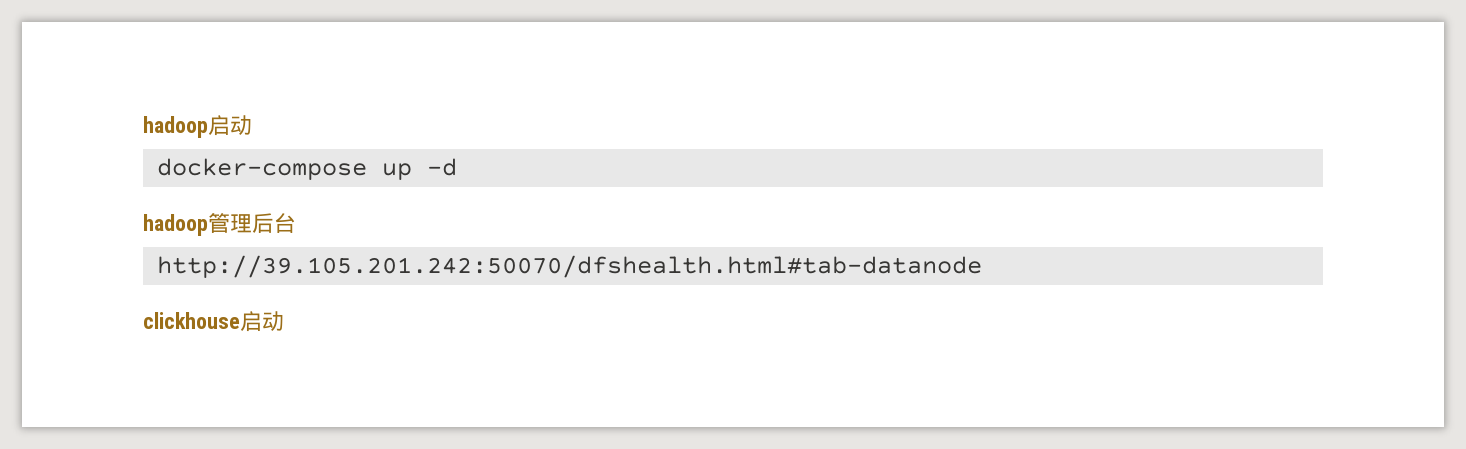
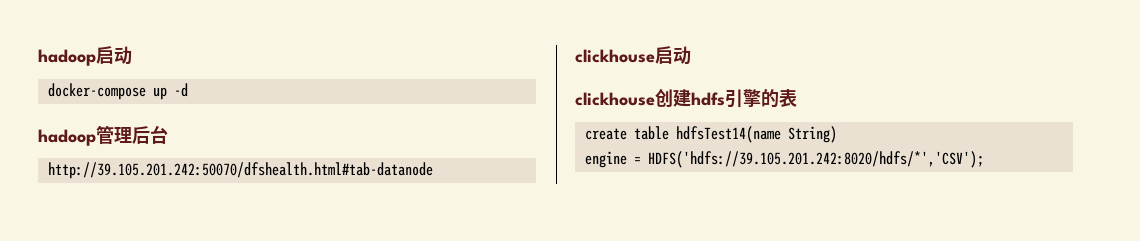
(284, 321) none -> [575,89,797,108] [585,126,838,143] [585,151,985,168] // clickhouse创建hdfs引擎的表 // create table hdfsTest14(name String) // engine = HDFS('hdfs://39.105.201.242:8020/hdfs/*','CSV');

